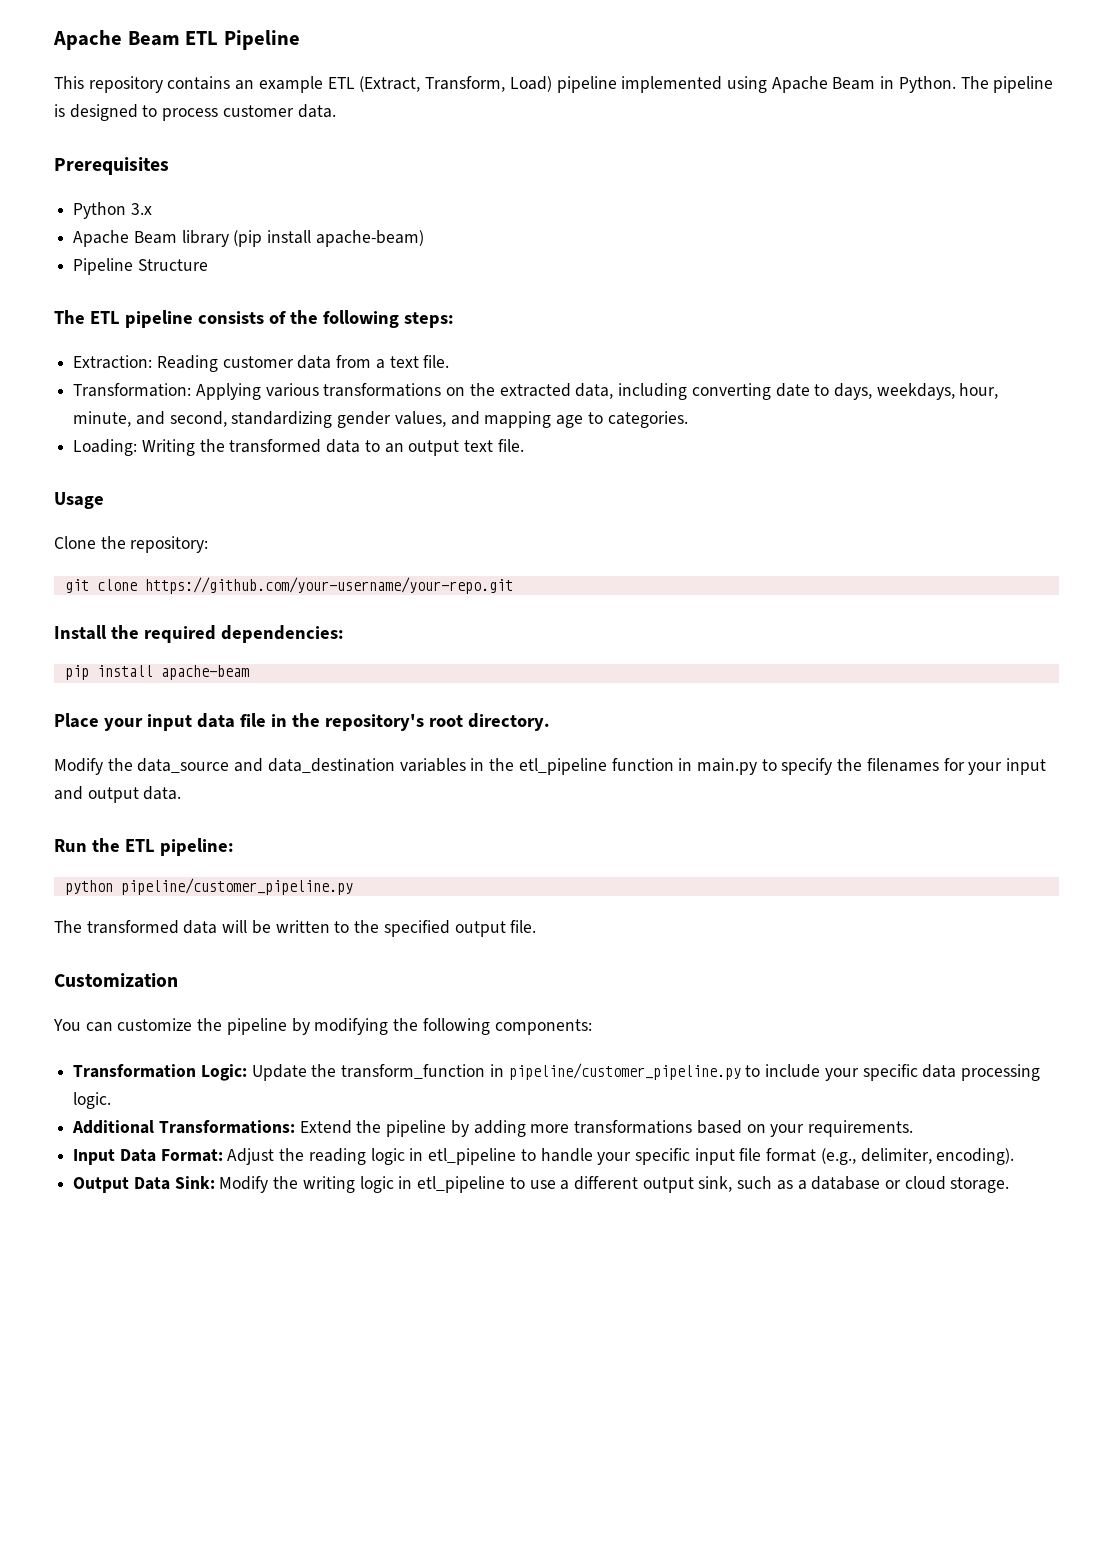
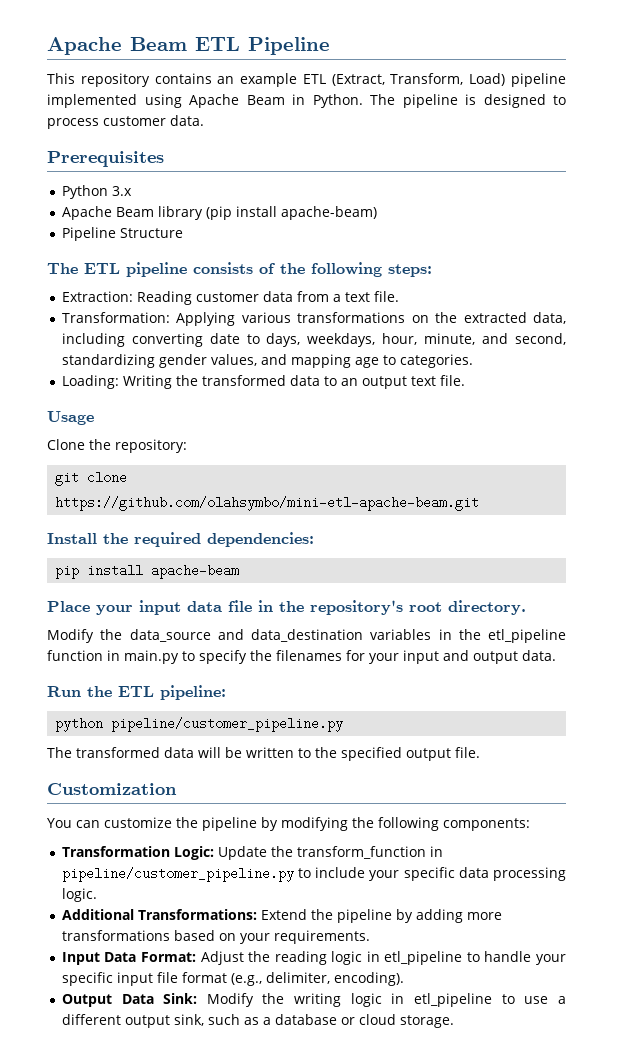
[144,577,513,594] https://github.com/your-username/your-repo.git -> [55,496,480,511] https://github.com/olahsymbo/mini-etl-apache-beam.git

